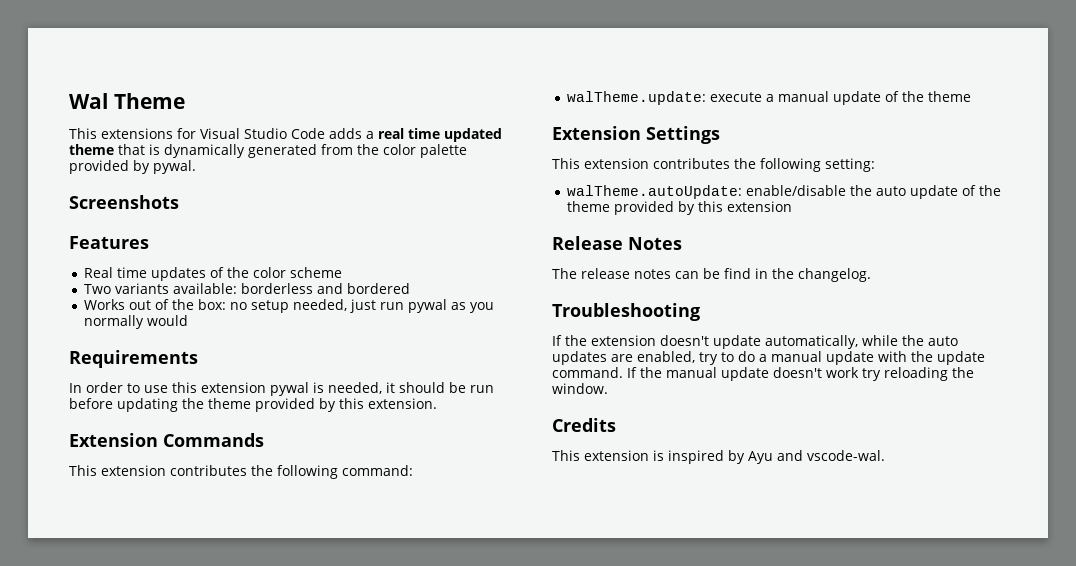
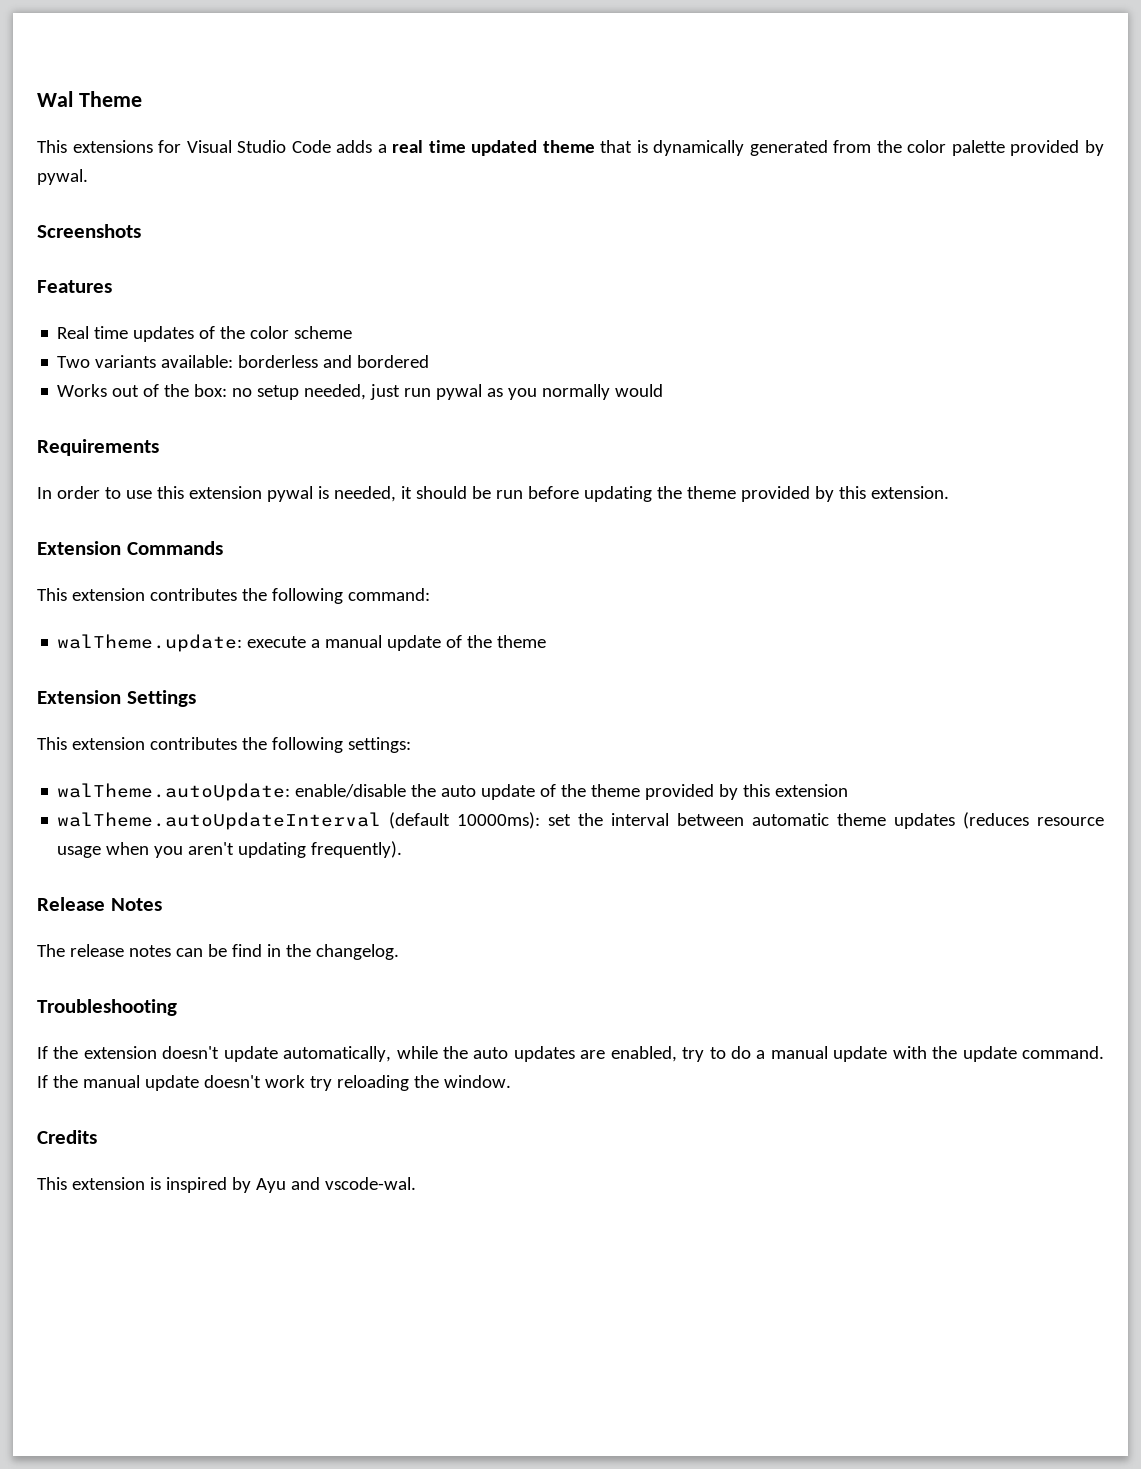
[825,158,875,172] setting: -> [347,737,411,753] settings:
(792, 206) none -> [57,812,1105,830] [57,841,403,858] // walTheme.autoUpdateInterval (default 10000ms): set the interval between automatic theme updates (reduces resource usage when you aren't updating frequently).

